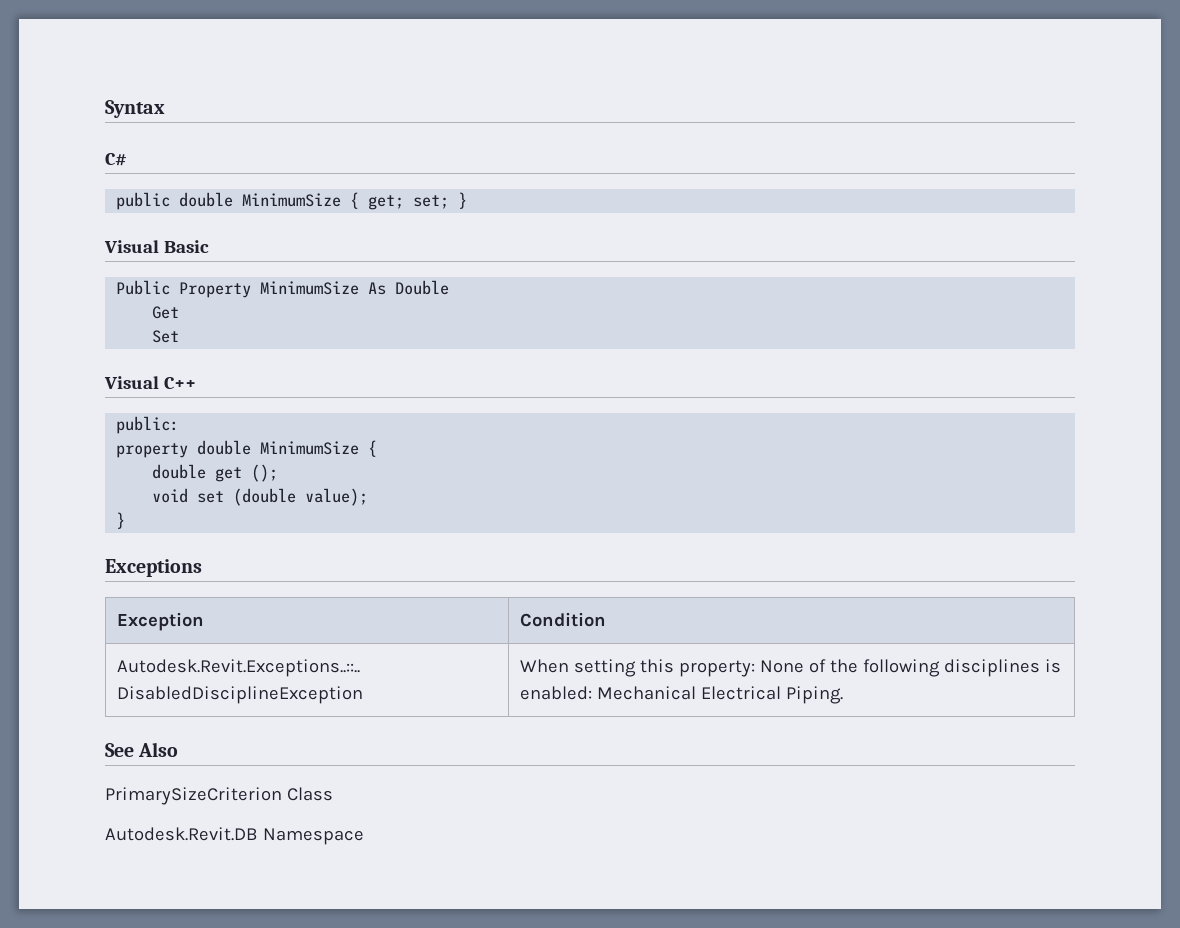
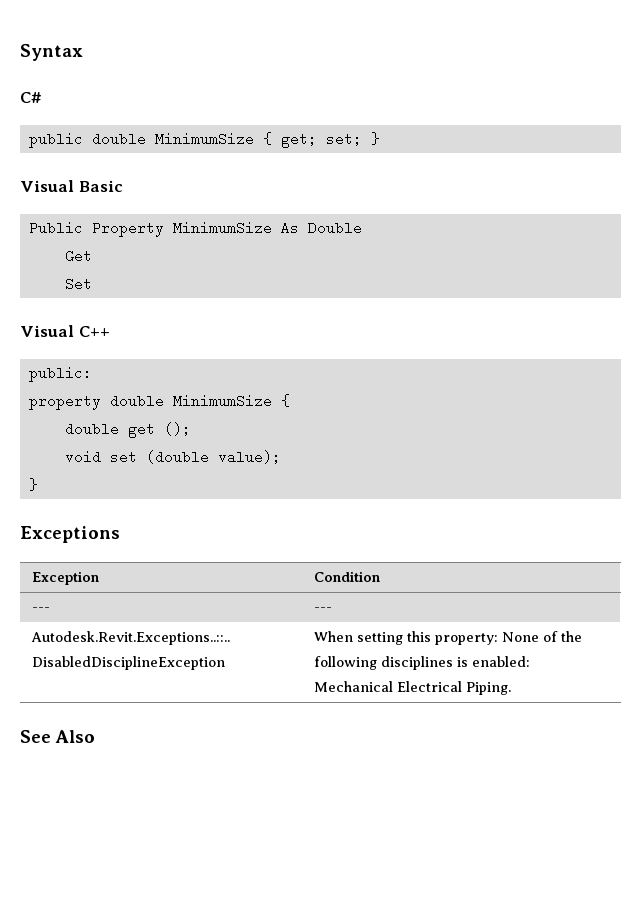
(606, 619) none -> [31,607,50,612] [313,607,332,612] // --- | ---
[105,787,333,805] [105,827,364,845] // PrimarySizeCriterion Class // Autodesk.Revit.DB Namespace -> (95, 736) none

